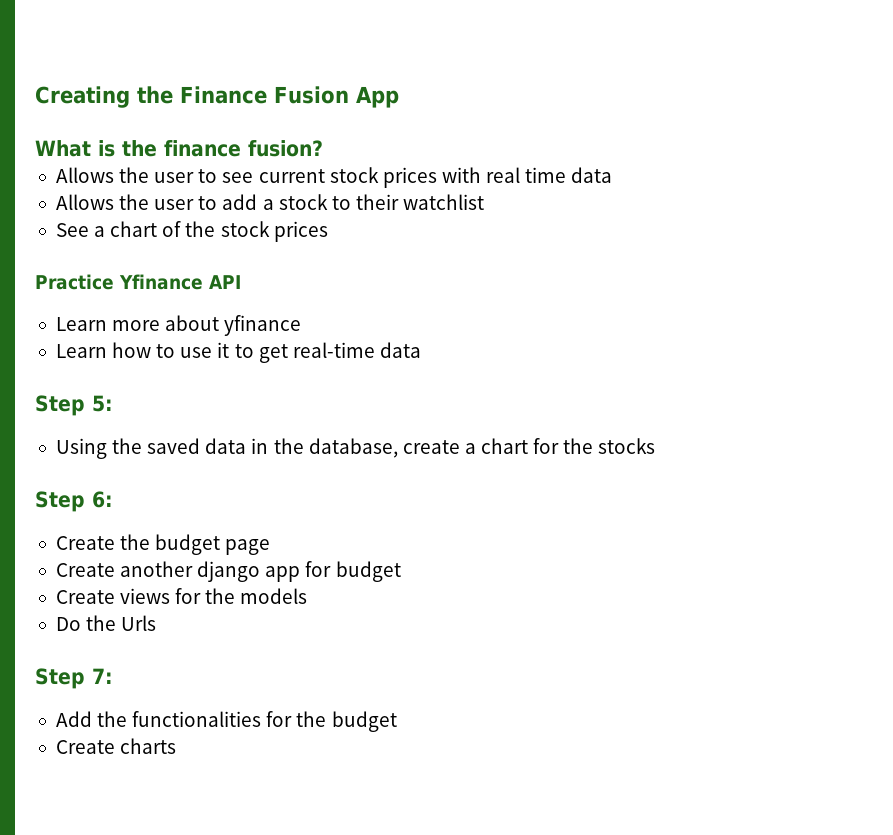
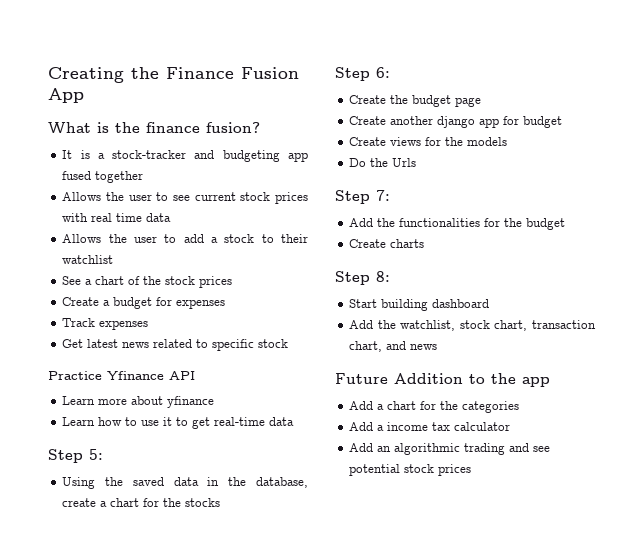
(323, 148) none -> [62,150,308,162] [62,171,144,183] // It is a stock-tracker and budgeting app fused together
(328, 231) none -> [62,297,226,309] [62,318,149,330] [62,339,289,351] // Create a budget for expenses // Track expenses // Get latest news related to specific stock
(177, 746) none -> [335,271,390,285] [349,299,490,311] [349,320,596,331] [349,341,438,352] [335,373,550,387] [349,401,520,413] [349,422,511,431] [349,443,551,455] [349,464,472,476] // Step 8: // Start building dashboard // Add the watchlist, stock chart, transaction chart, and news // Future Addition to the app // Add a chart for the categories // Add a income tax calculator // Add an algorithmic trading and see potential stock prices

